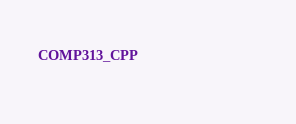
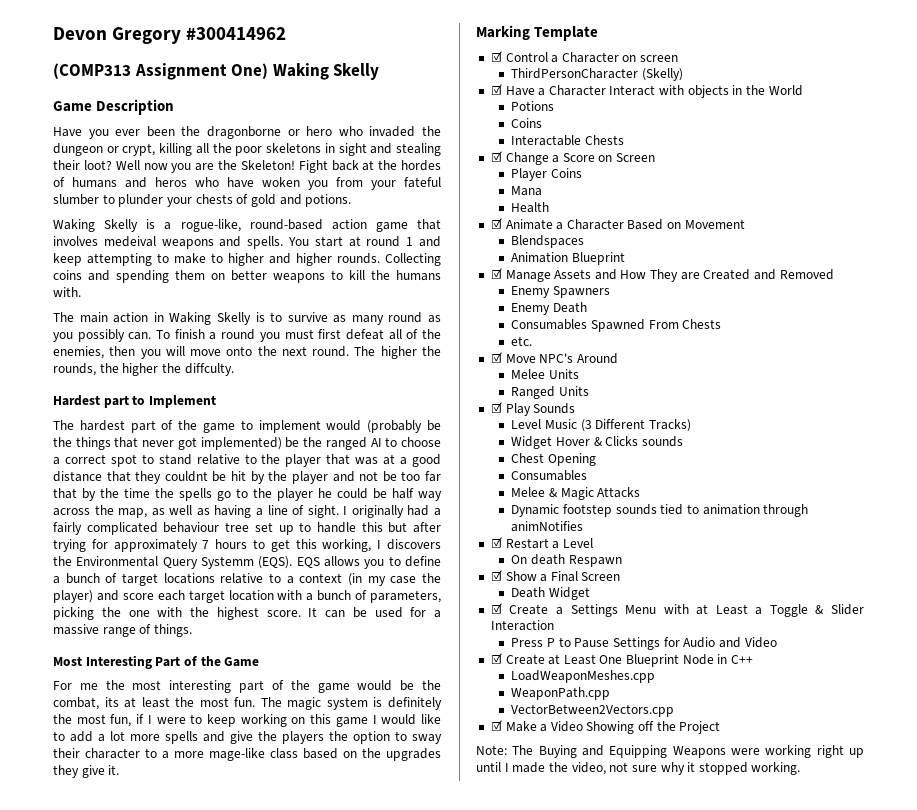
[38,50,138,62] COMP313_CPP -> [53,27,287,44] [53,63,380,80] [53,99,175,115] [53,126,442,139] [53,143,441,156] [53,160,441,173] [53,177,441,190] [53,194,352,207] [53,219,441,232] [53,236,442,249] [53,253,441,266] [53,270,441,283] [53,287,81,297] [53,312,441,325] [53,329,441,342] [53,346,441,359] [53,363,234,376] [53,395,216,408] [53,420,442,433] [53,437,441,450] [53,454,441,467] [53,471,442,484] [53,488,442,501] [53,505,441,518] [53,522,441,535] [53,539,442,552] [53,556,441,569] [53,573,442,586] [53,590,441,603] [53,607,441,620] [53,624,192,637] [53,655,260,669] [53,680,441,693] [53,697,442,710] [53,714,442,727] [53,731,442,744] [53,748,441,761] [53,765,120,778] [476,25,599,41] [490,51,679,63] [511,68,684,81] [490,84,803,98] [511,101,555,111] [511,118,543,128] [511,135,625,146] [490,151,656,165] [511,168,583,181] [511,186,543,196] [511,202,550,213] [490,218,745,230] [511,235,585,248] [511,252,626,265] [490,268,834,282] [511,286,611,298] [511,302,588,315] [511,319,722,332] [511,336,533,346] [490,352,618,364] [511,369,580,379] [511,386,590,399] [490,402,576,416] [511,419,692,432] [511,436,684,449] [511,453,597,466] [511,470,588,481] [511,487,641,500] [511,504,809,517] [511,521,584,532] [490,537,593,549] [511,554,622,567] [490,570,621,582] [511,587,591,600] [490,603,864,617] [490,620,554,631] [511,637,777,650] [490,653,754,667] [511,670,656,683] [511,687,611,700] [511,704,675,717] [490,720,721,734] [476,745,864,758] [476,762,801,775] Devon Gregory #300414962 // (COMP313 Assignment One) Waking Skelly // Game Description // Have you ever been the dragonborne or hero who invaded the dungeon or crypt, killing all the poor skeletons in sight and stealing their loot? Well now you are the Skeleton! Fight back at the hordes of humans and heros who have woken you from your fateful slumber to plunder your chests of gold and potions. // Waking Skelly is a rogue-like, round-based action game that involves medeival weapons and spells. You start at round 1 and keep attempting to make to higher and higher rounds. Collecting coins and spending them on better weapons to kill the humans with. // The main action in Waking Skelly is to survive as many round as you possibly can. To finish a round you must first defeat all of the enemies, then you will move onto the next round. The higher the rounds, the higher the diffculty. // Hardest part to Implement // The hardest part of the game to implement would (probably be the things that never got implemented) be the ranged AI to choose a correct spot to stand relative to the player that was at a good distance that they couldnt be hit by the player and not be too far that by the time the spells go to the player he could be half way across the map, as well as having a line of sight. I originally had a fairly complicated behaviour tree set up to handle this but after trying for approximately 7 hours to get this working, I discovers the Environmental Query Systemm (EQS). EQS allows you to define a bunch of target locations relative to a context (in my case the player) and score each target location with a bunch of parameters, picking the one with the highest score. It can be used for a massive range of things. // Most Interesting Part of the Game // For me the most interesting part of the game would be the combat, its at least the most fun. The magic system is definitely the most fun, if I were to keep working on this game I would like to add a lot more spells and give the players the option to sway their character to a more mage-like class based on the upgrades they give it. // Marking Template // ☑ Control a Character on screen // ThirdPersonCharacter (Skelly) // ☑ Have a Character Interact with objects in the World // Potions // Coins // Interactable Chests // ☑ Change a Score on Screen // Player Coins // Mana // Health // ☑ Animate a Character Based on Movement // Blendspaces // Animation Blueprint // ☑ Manage Assets and How They are Created and Removed // Enemy Spawners // Enemy Death // Consumables Spawned From Chests // etc. // ☑ Move NPC's Around // Melee Units // Ranged Units // ☑ Play Sounds // Level Music (3 Different Tracks) // Widget Hover & Clicks sounds // Chest Opening // Consumables // Melee & Magic Attacks // Dynamic footstep sounds tied to animation through animNotifies // ☑ Restart a Level // On death Respawn // ☑ Show a Final Screen // Death Widget // ☑ Create a Settings Menu with at Least a Toggle & Slider Interaction // Press P to Pause Settings for Audio and Video // ☑ Create at Least One Blueprint Node in C++ // LoadWeaponMeshes.cpp // WeaponPath.cpp // VectorBetween2Vectors.cpp // ☑ Make a Video Showing off the Project // Note: The Buying and Equipping Weapons were working right up until I made the video, not sure why it stopped working.

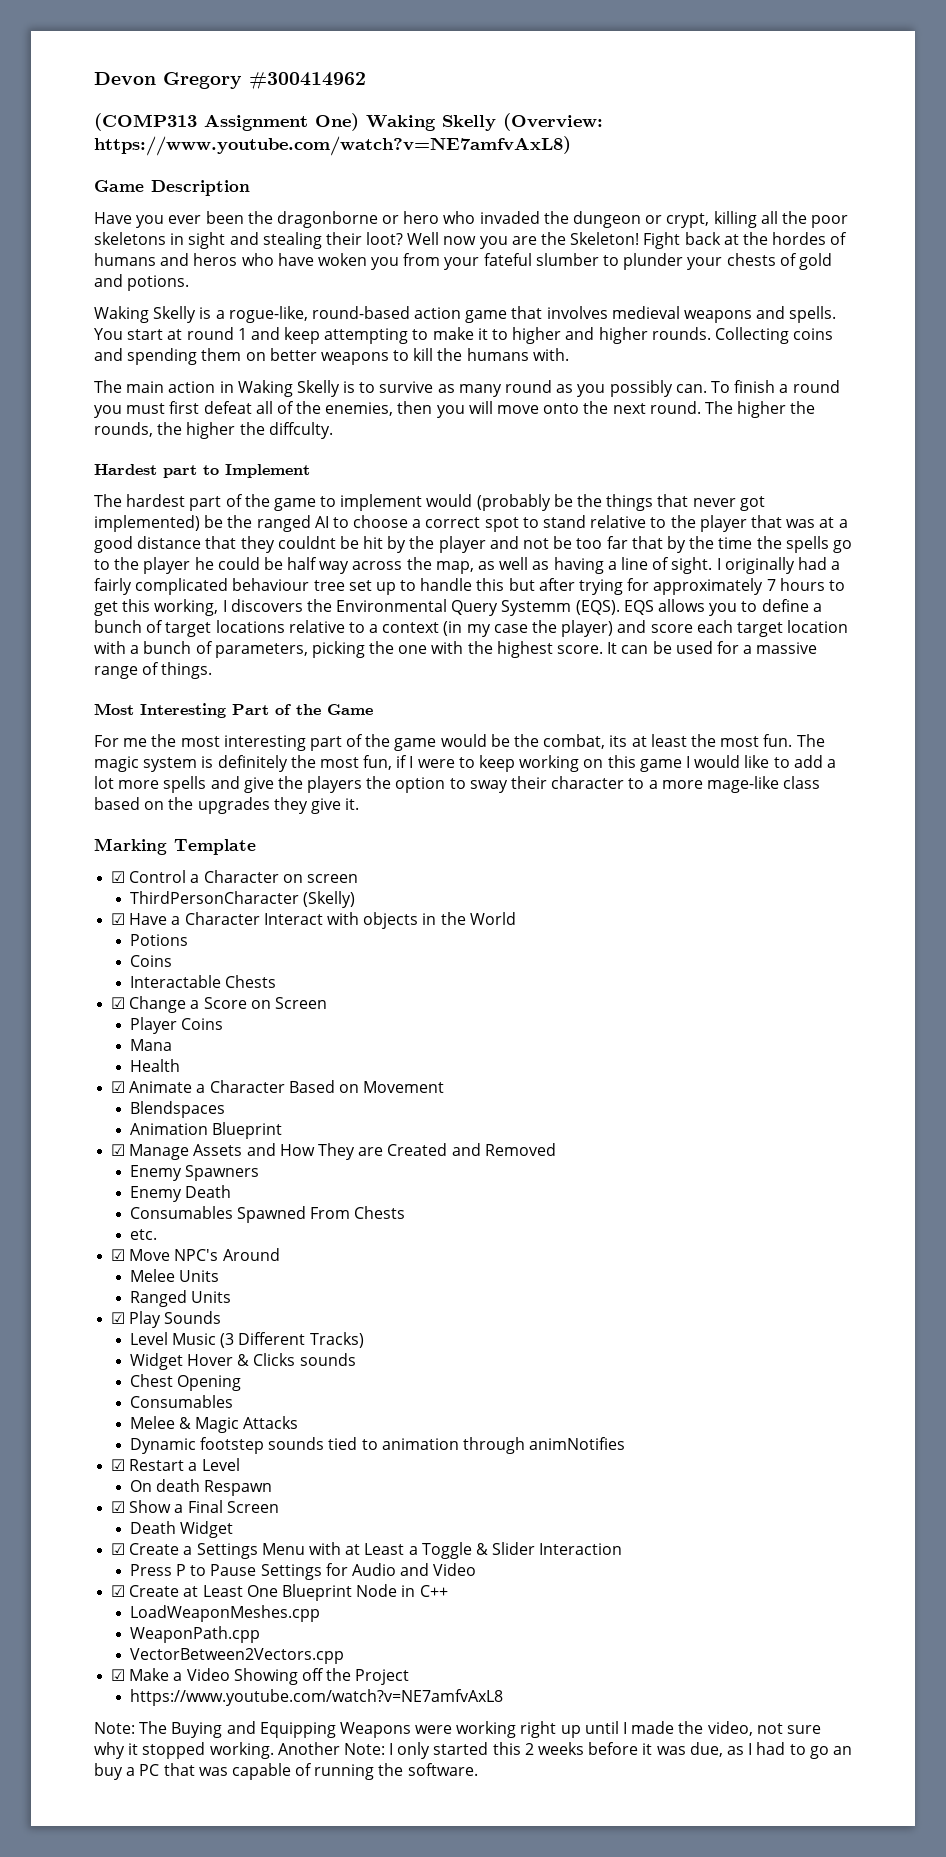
(380, 71) none -> [503,113,603,131] [94,136,571,156] (Overview: https://www.youtube.com/watch?v=NE7amfvAxL8)
[103,236,156,247] medeival -> [611,306,680,319] medieval
(206, 258) none -> [477,328,488,340] it
(721, 727) none -> [129,1689,503,1706] // https://www.youtube.com/watch?v=NE7amfvAxL8
(801, 768) none -> [277,1742,852,1759] [94,1763,478,1780] Another Note: I only started this 2 weeks before it was due, as I had to go an buy a PC that was capable of running the software.

